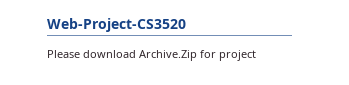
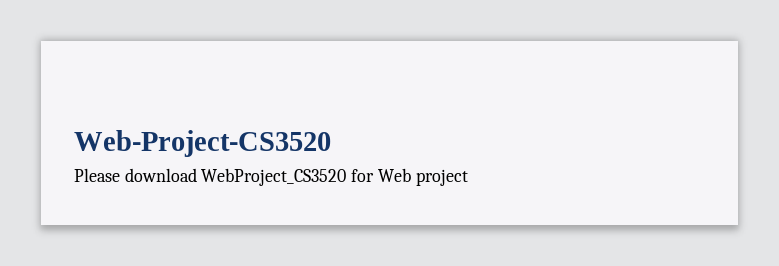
[139,50,216,61] Archive.Zip for -> [201,168,411,186] WebProject_CS3520 for Web

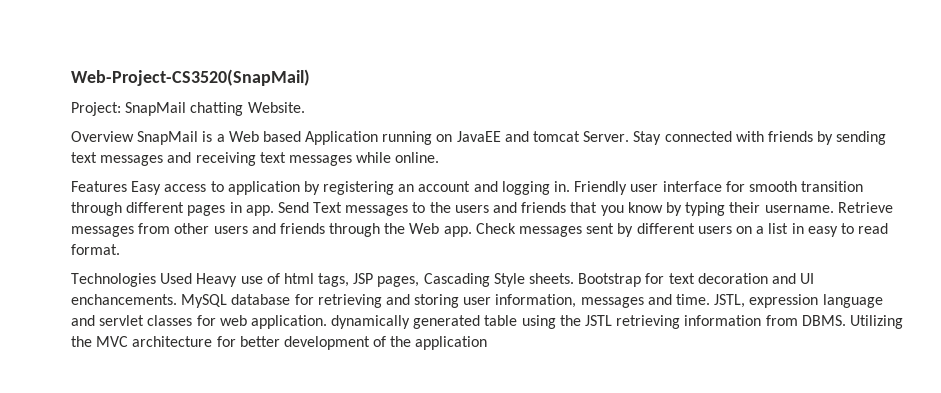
[74,130,331,157] [74,168,468,186] Web-Project-CS3520 // Please download WebProject_CS3520 for Web project -> [71,69,310,86] [71,102,305,116] [71,131,887,145] [71,152,440,166] [71,181,864,195] [71,202,893,216] [71,223,889,237] [71,244,120,255] [71,273,815,287] [71,294,883,308] [71,315,903,329] [71,336,488,350] Web-Project-CS3520(SnapMail) // Project: SnapMail chatting Website. // Overview SnapMail is a Web based Application running on JavaEE and tomcat Server. Stay connected with friends by sending text messages and receiving text messages while online. // Features Easy access to application by registering an account and logging in. Friendly user interface for smooth transition through different pages in app. Send Text messages to the users and friends that you know by typing their username. Retrieve messages from other users and friends through the Web app. Check messages sent by different users on a list in easy to read format. // Technologies Used Heavy use of html tags, JSP pages, Cascading Style sheets. Bootstrap for text decoration and UI enchancements. MySQL database for retrieving and storing user information, messages and time. JSTL, expression language and servlet classes for web application. dynamically generated table using the JSTL retrieving information from DBMS. Utilizing the MVC architecture for better development of the application

